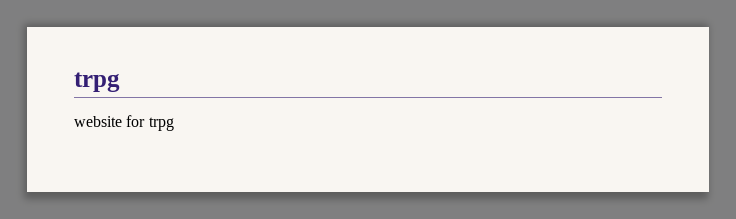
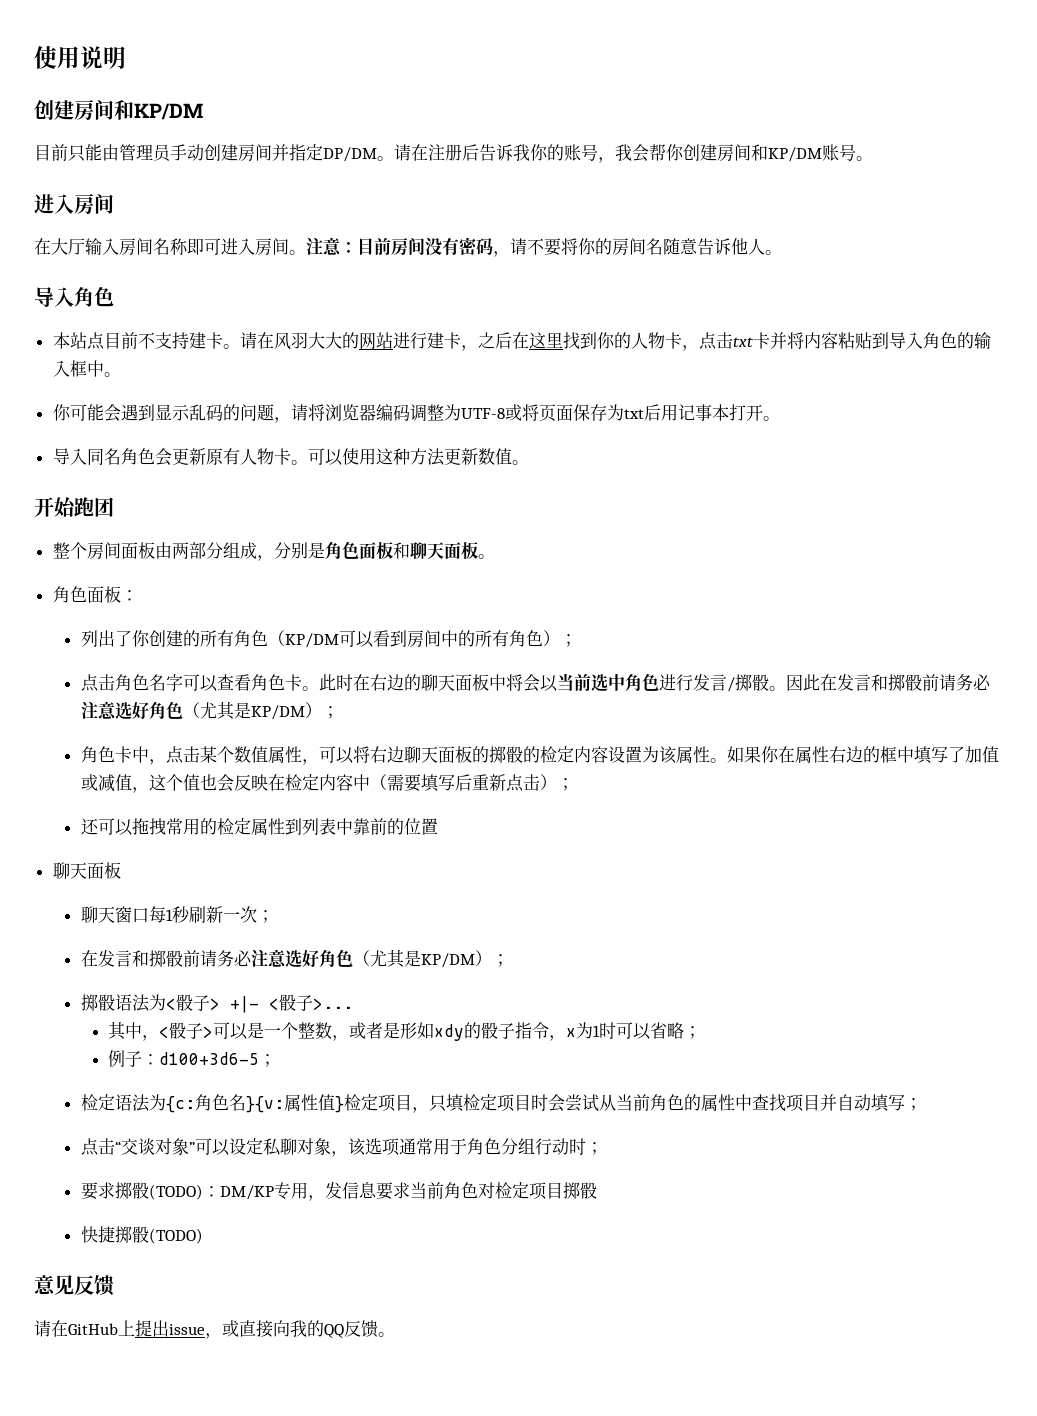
[74,72,120,92] [74,115,174,131] trpg // website for trpg -> [34,46,126,69] [34,99,203,121] [34,144,873,163] [34,193,114,215] [34,237,782,257] [34,287,114,307] [52,332,991,351] [52,360,121,377] [52,404,780,423] [52,448,529,466] [34,497,114,517] [52,541,495,561] [52,586,138,603] [80,630,577,648] [80,673,991,692] [80,701,339,720] [80,746,999,765] [80,774,574,793] [80,818,438,836] [52,862,121,879] [80,906,274,923] [80,949,509,968] [80,994,353,1013] [108,1021,702,1041] [108,1050,277,1067] [80,1094,922,1113] [80,1138,603,1157] [80,1182,597,1201] [80,1226,203,1244] [34,1275,114,1296] [34,1320,395,1339] 使用说明 // 创建房间和KP/DM // 目前只能由管理员手动创建房间并指定DP/DM。请在注册后告诉我你的账号，我会帮你创建房间和KP/DM账号。 // 进入房间 // 在大厅输入房间名称即可进入房间。注意：目前房间没有密码，请不要将你的房间名随意告诉他人。 // 导入角色 // 本站点目前不支持建卡。请在风羽大大的网站进行建卡，之后在这里找到你的人物卡，点击txt卡并将内容粘贴到导入角色的输入框中。 // 你可能会遇到显示乱码的问题，请将浏览器编码调整为UTF-8或将页面保存为txt后用记事本打开。 // 导入同名角色会更新原有人物卡。可以使用这种方法更新数值。 // 开始跑团 // 整个房间面板由两部分组成，分别是角色面板和聊天面板。 // 角色面板： // 列出了你创建的所有角色（KP/DM可以看到房间中的所有角色）； // 点击角色名字可以查看角色卡。此时在右边的聊天面板中将会以当前选中角色进行发言/掷骰。因此在发言和掷骰前请务必注意选好角色（尤其是KP/DM）； // 角色卡中，点击某个数值属性，可以将右边聊天面板的掷骰的检定内容设置为该属性。如果你在属性右边的框中填写了加值或减值，这个值也会反映在检定内容中（需要填写后重新点击）； // 还可以拖拽常用的检定属性到列表中靠前的位置 // 聊天面板 // 聊天窗口每1秒刷新一次； // 在发言和掷骰前请务必注意选好角色（尤其是KP/DM）； // 掷骰语法为<骰子> +|- <骰子>... // 其中，<骰子>可以是一个整数，或者是形如xdy的骰子指令，x为1时可以省略； // 例子：d100+3d6-5； // 检定语法为{c:角色名}{v:属性值}检定项目，只填检定项目时会尝试从当前角色的属性中查找项目并自动填写； // 点击“交谈对象”可以设定私聊对象，该选项通常用于角色分组行动时； // 要求掷骰(TODO)：DM/KP专用，发信息要求当前角色对检定项目掷骰 // 快捷掷骰(TODO) // 意见反馈 // 请在GitHub上提出issue，或直接向我的QQ反馈。

